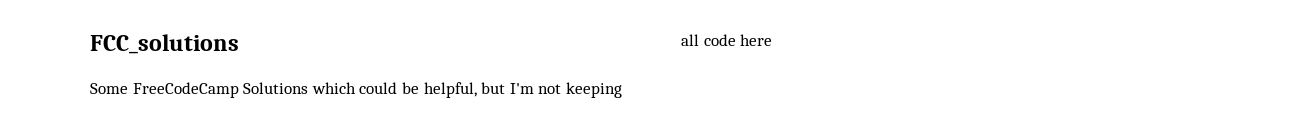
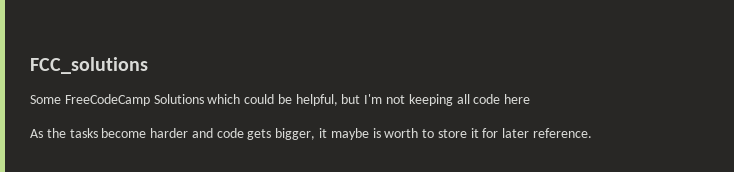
(773, 40) none -> [30,128,593,140] // As the tasks become harder and code gets bigger, it maybe is worth to store it for later reference.

